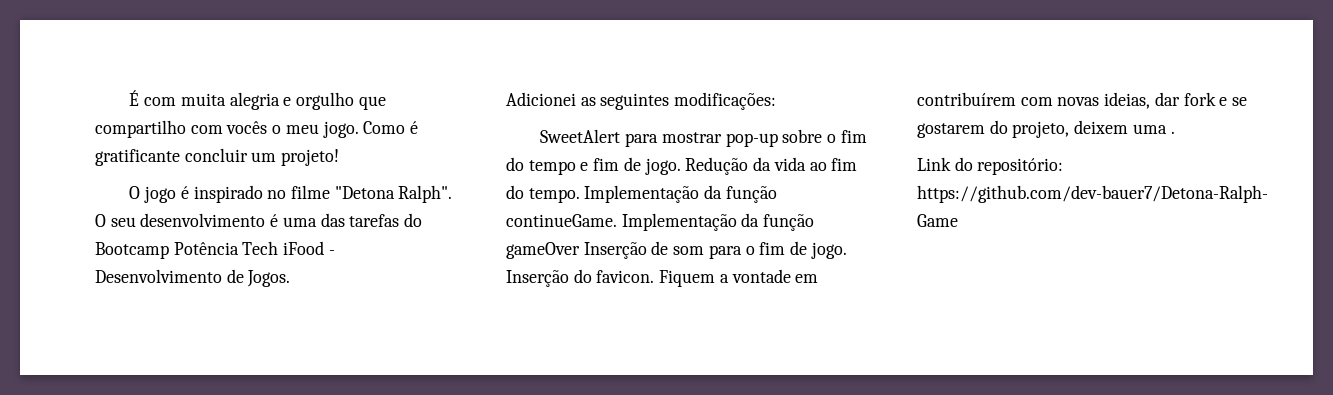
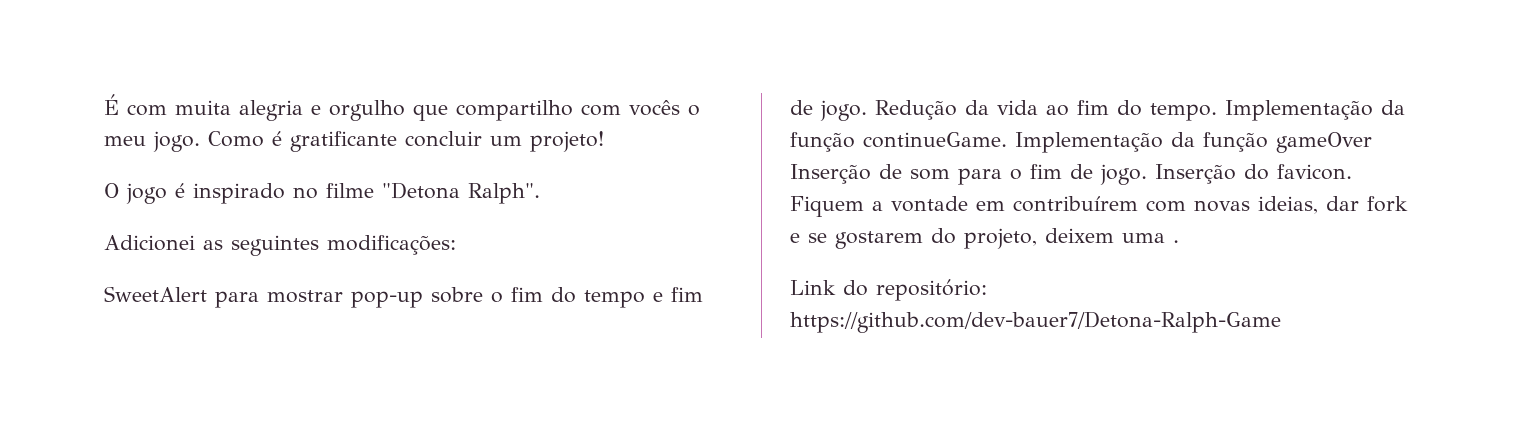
[95,213,423,227] [95,241,335,259] [95,269,291,287] O seu desenvolvimento é uma das tarefas do Bootcamp Potência Tech iFood - Desenvolvimento de Jogos. -> (540, 193) none

